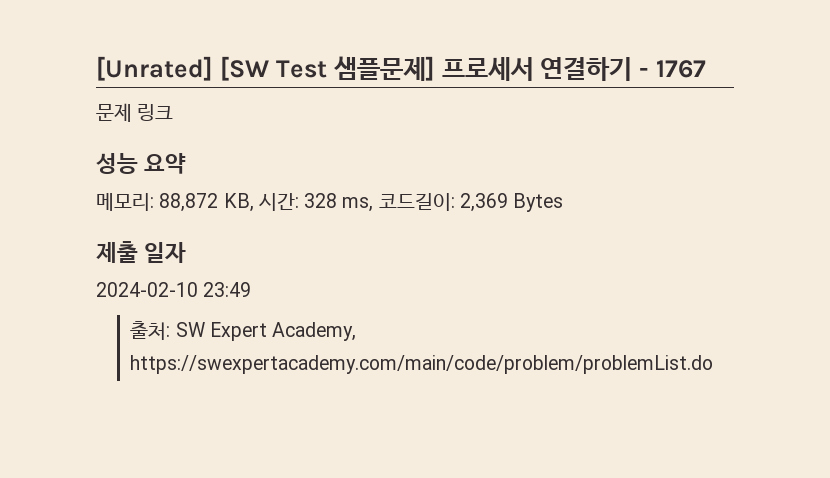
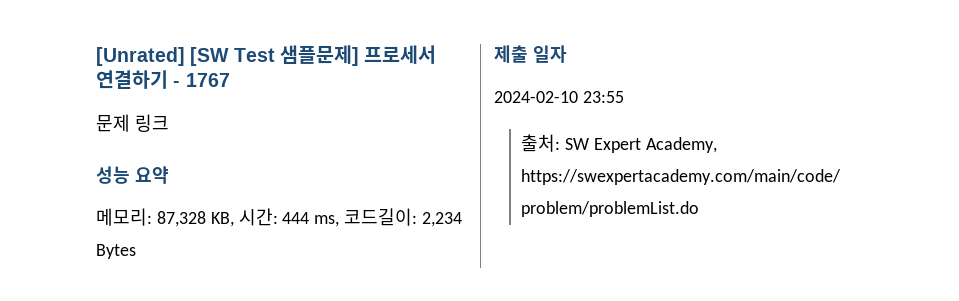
[159,193,219,212] 88,872 -> [156,211,206,227] 87,328
[304,193,338,208] 328 -> [282,212,310,224] 444
[459,193,508,212] 2,369 -> [422,212,463,227] 2,234
[203,282,252,297] 23:49 -> [582,91,624,103] 23:55

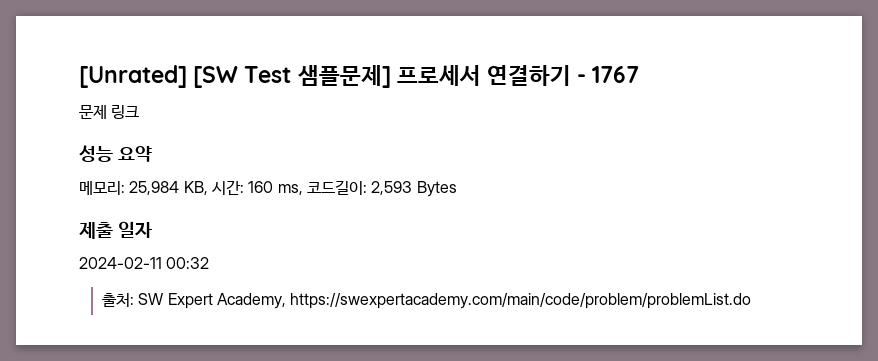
[156,211,206,227] 87,328 -> [129,181,180,195] 25,984
[282,212,310,224] 444 -> [248,181,274,193] 160
[422,212,463,227] 2,234 -> [371,181,413,195] 2,593
[494,91,624,103] 2024-02-10 23:55 -> [79,257,210,269] 2024-02-11 00:32

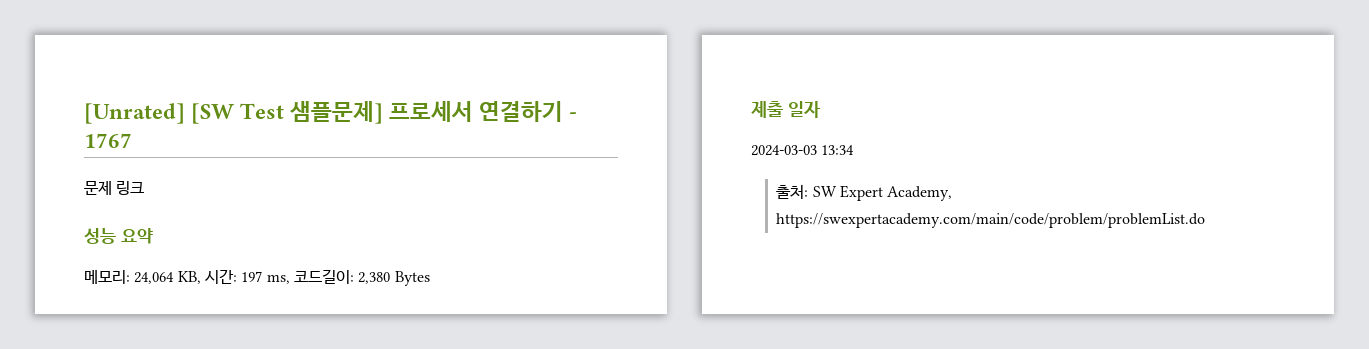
[129,181,180,195] 25,984 -> [134,272,175,284] 24,064
[248,181,274,193] 160 -> [241,271,263,282] 197
[371,181,413,195] 2,593 -> [358,272,391,284] 2,380
[79,257,210,269] 2024-02-11 00:32 -> [751,145,855,156] 2024-03-03 13:34

